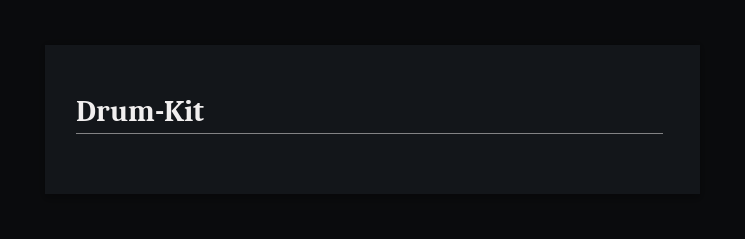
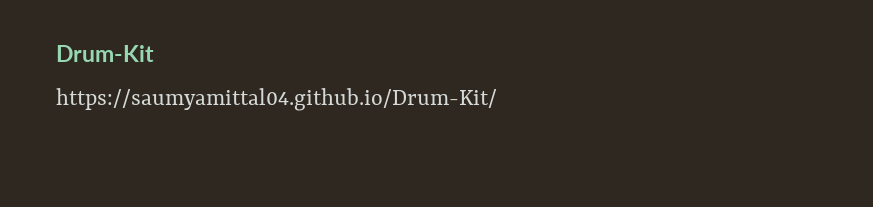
(204, 110) none -> [56,88,497,111] // https://saumyamittal04.github.io/Drum-Kit/

